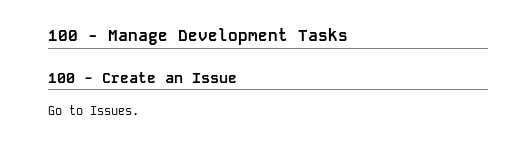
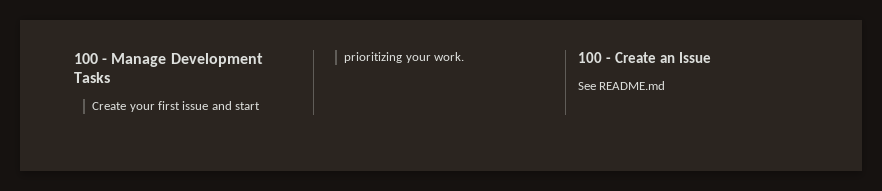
(348, 34) none -> [92,101,261,112] [344,52,464,63] // Create your first issue and start prioritizing your work.
[48,105,139,115] Go to Issues. -> [578,81,666,90] See README.md

